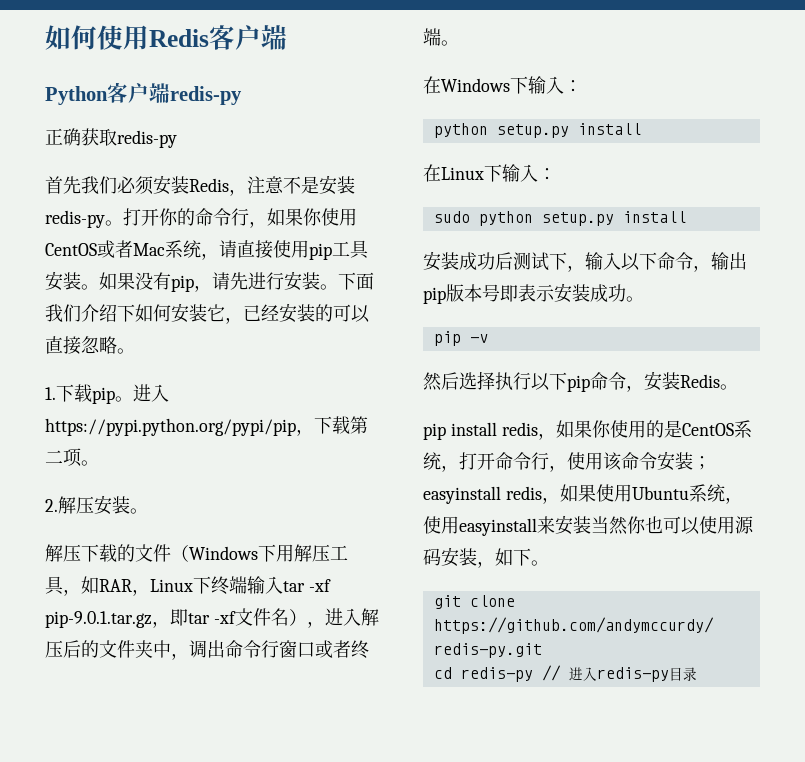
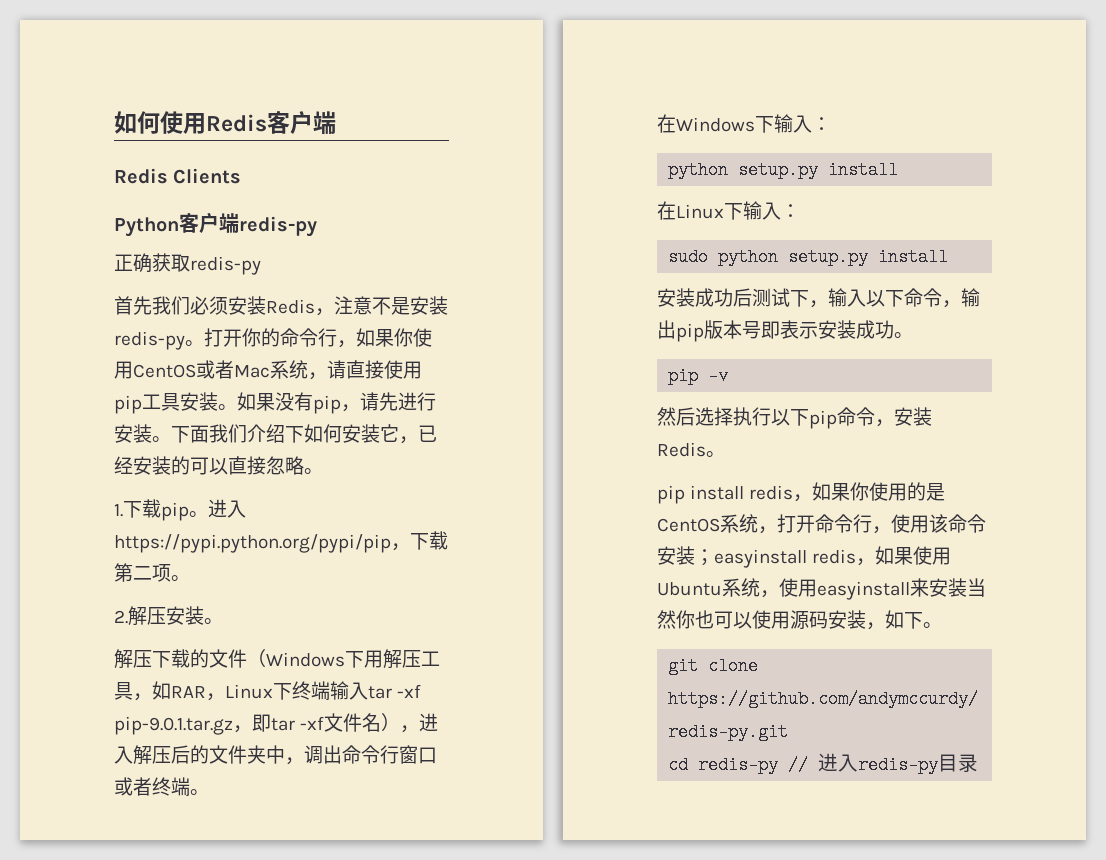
(287, 37) none -> [114,168,242,184] // Redis Clients

